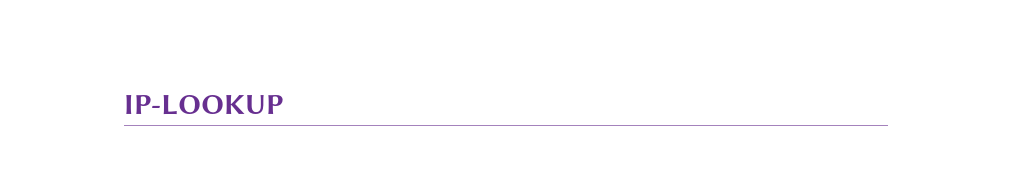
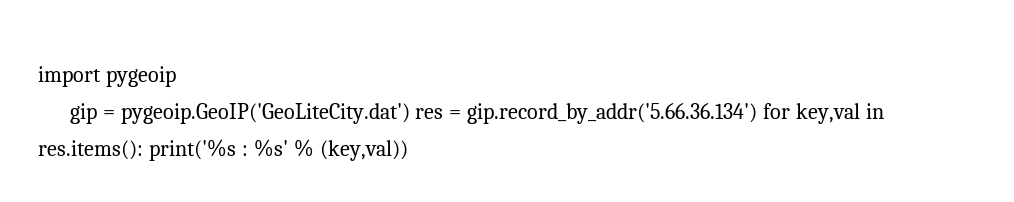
[124,95,283,115] IP-LOOKUP -> [38,66,176,87] [69,103,885,124] [38,139,408,161] import pygeoip // gip = pygeoip.GeoIP('GeoLiteCity.dat') res = gip.record_by_addr('5.66.36.134') for key,val in res.items(): print('%s : %s' % (key,val))

